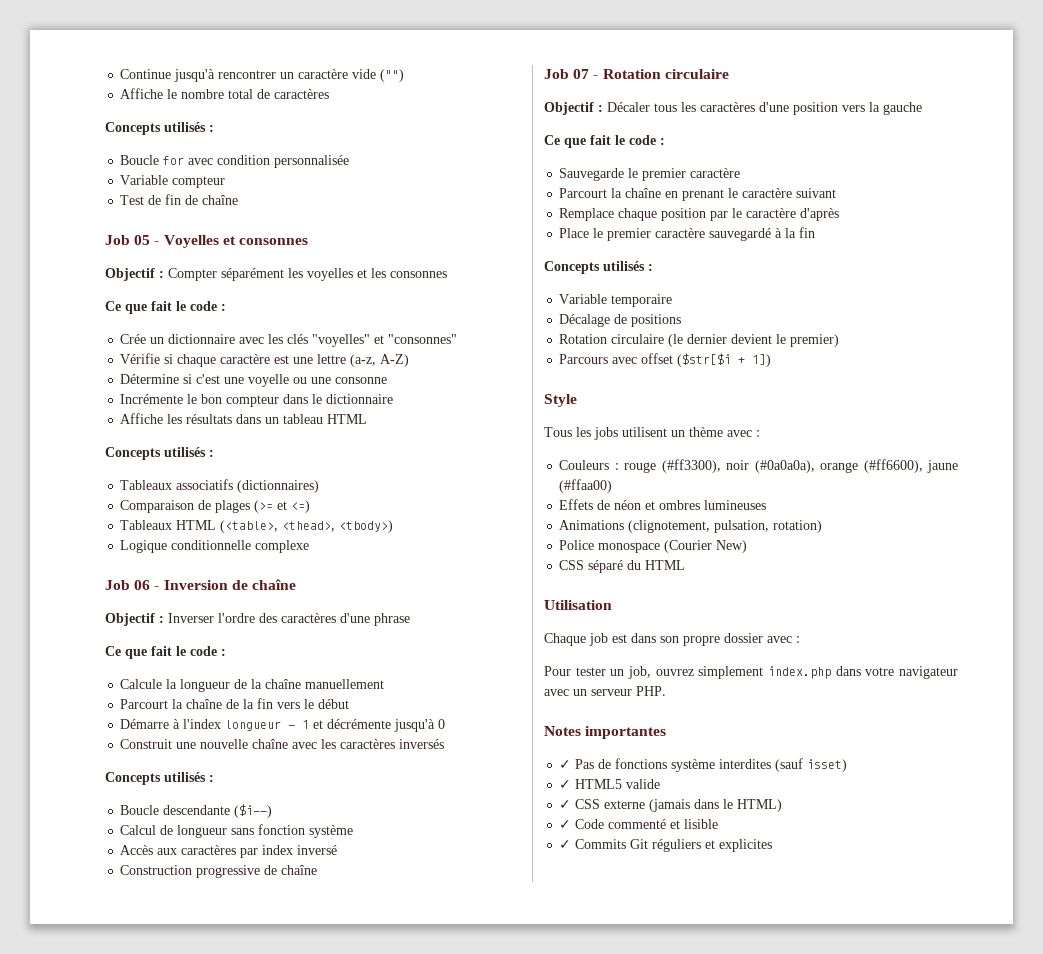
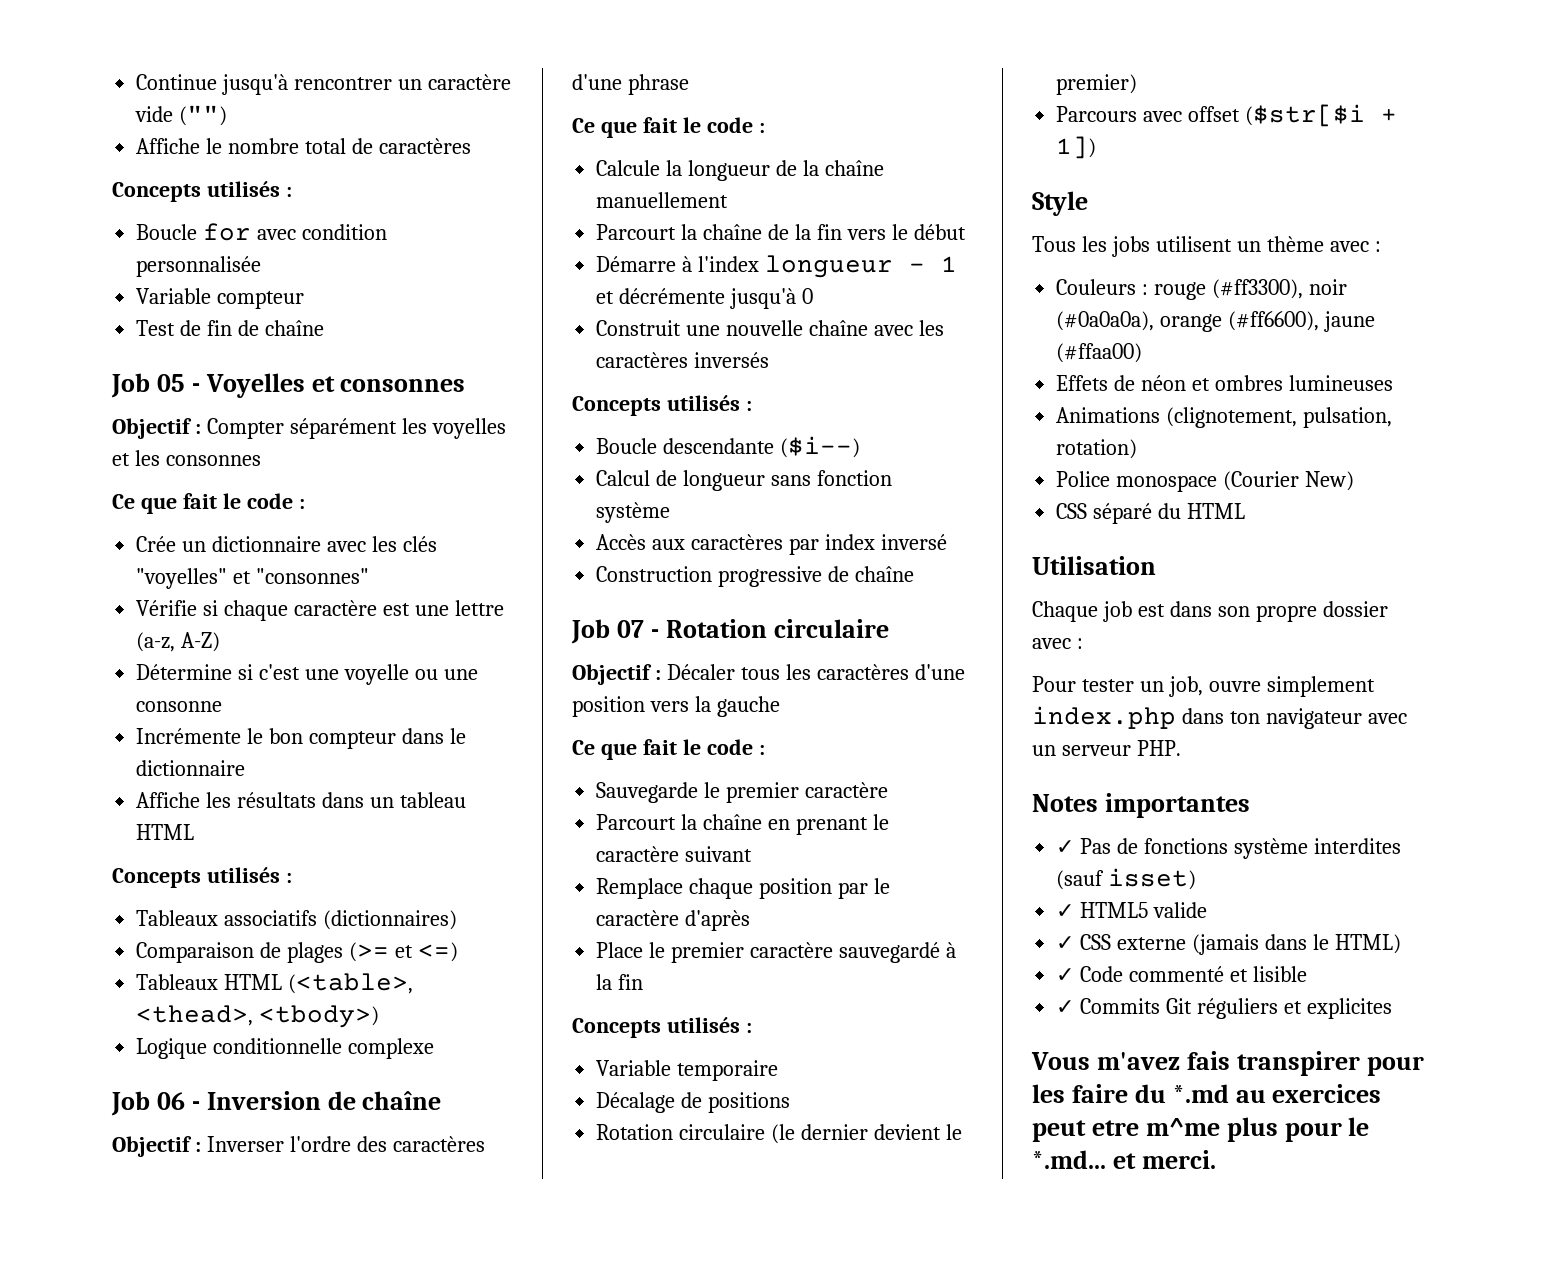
[655,669,694,676] ouvrez -> [1208,681,1261,692] ouvre
[865,667,895,676] votre -> [1229,711,1260,724] ton
(773, 845) none -> [1031,1051,1424,1076] [1032,1084,1382,1103] [1032,1117,1370,1142] [1032,1150,1216,1169] // Vous m'avez fais transpirer pour les faire du *.md au exercices peut etre m^me plus pour le *.md... et merci.

